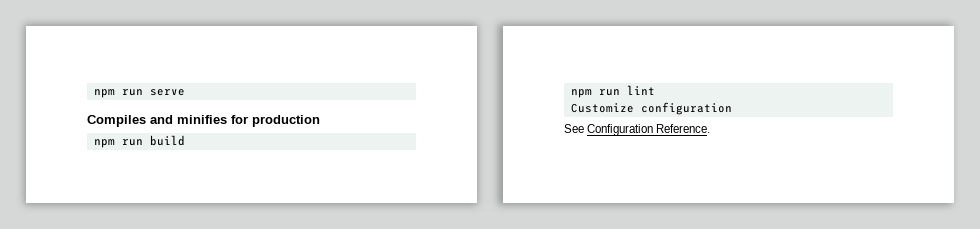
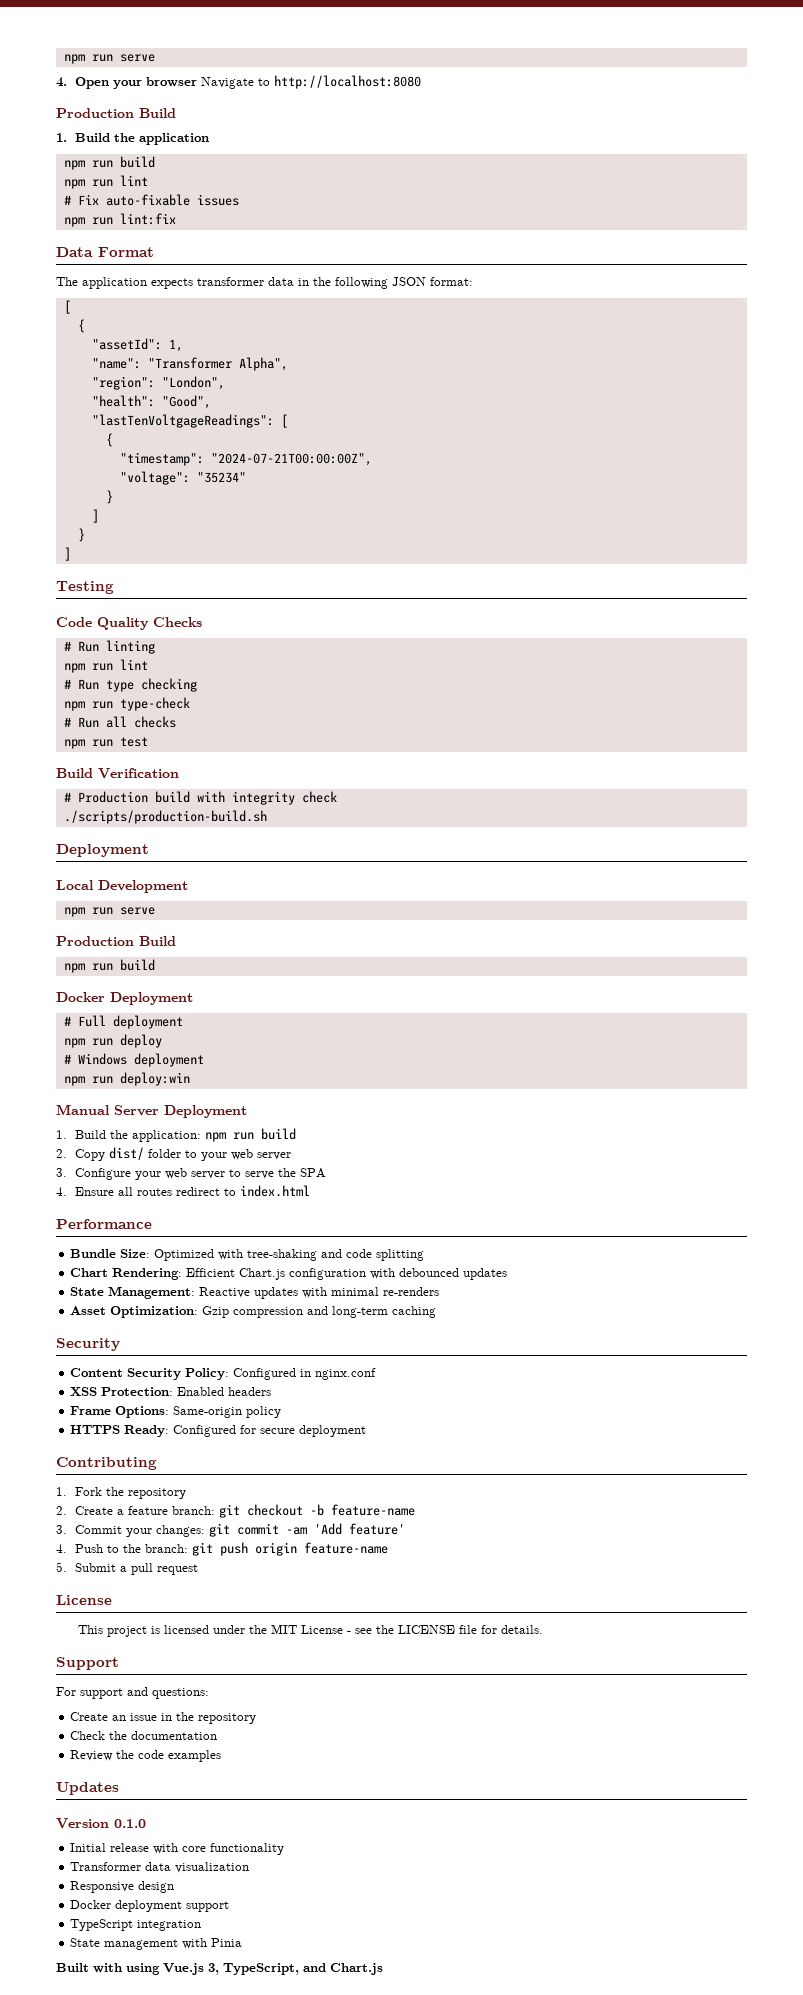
[93,89,185,98] [87,115,320,127] npm run serve // Compiles and minifies for production -> [63,54,155,64] [56,75,421,89] [56,108,176,118] [56,133,209,145] npm run serve // 4. Open your browser Navigate to http://localhost:8080 // Production Build // 1. Build the application
[570,102,732,115] [564,124,711,136] Customize configuration // See Configuration Reference. -> [63,194,239,206] [63,213,176,227] [56,247,154,257] [56,277,473,289] [63,300,71,314] [77,319,85,333] [91,338,183,352] [91,357,288,371] [91,376,225,390] [91,395,211,409] [91,414,288,428] [105,433,113,447] [119,452,372,466] [119,471,246,485] [105,490,113,504] [91,509,99,523] [77,528,85,542] [63,547,71,561] [56,581,114,594] [56,617,202,630] [63,640,155,654] [63,659,148,673] [63,678,197,692] [63,697,190,711] [63,716,176,728] [63,737,148,749] [56,768,179,779] [63,791,337,805] [63,810,267,824] [56,844,149,857] [56,880,188,893] [63,907,155,917] [56,936,176,946] [63,959,155,973] [56,992,193,1005] [63,1015,183,1029] [63,1034,162,1048] [63,1053,204,1067] [63,1072,190,1086] [56,1104,247,1118] [56,1128,296,1142] [56,1147,291,1161] [56,1168,326,1180] [56,1185,310,1197] [56,1219,152,1229] [70,1249,425,1261] [70,1268,508,1280] [70,1286,440,1299] [70,1306,437,1318] [56,1338,120,1351] [70,1368,377,1380] [70,1387,272,1396] [70,1406,282,1418] [70,1425,367,1437] [56,1457,157,1470] [56,1487,186,1499] [56,1504,415,1518] [56,1523,405,1537] [56,1542,388,1556] [56,1562,198,1575] [56,1595,112,1605] [78,1624,544,1637] [56,1657,119,1670] [56,1687,209,1699] [70,1712,257,1724] [70,1731,218,1740] [70,1750,222,1762] [56,1782,119,1795] [56,1818,146,1829] [70,1843,285,1855] [70,1862,250,1873] [70,1881,175,1893] [70,1900,230,1912] [70,1919,202,1931] [70,1938,243,1950] [56,1963,383,1975] # Fix auto-fixable issues // npm run lint:fix // Data Format // The application expects transformer data in the following JSON format: // [ // { // "assetId": 1, // "name": "Transformer Alpha", // "region": "London", // "health": "Good", // "lastTenVoltgageReadings": [ // { // "timestamp": "2024-07-21T00:00:00Z", // "voltage": "35234" // } // ] // } // ] // Testing // Code Quality Checks // # Run linting // npm run lint // # Run type checking // npm run type-check // # Run all checks // npm run test // Build Verification // # Production build with integrity check // ./scripts/production-build.sh // Deployment // Local Development // npm run serve // Production Build // npm run build // Docker Deployment // # Full deployment // npm run deploy // # Windows deployment // npm run deploy:win // Manual Server Deployment // 1. Build the application: npm run build // 2. Copy dist/ folder to your web server // 3. Configure your web server to serve the SPA // 4. Ensure all routes redirect to index.html // Performance // Bundle Size: Optimized with tree-shaking and code splitting // Chart Rendering: Efficient Chart.js configuration with debounced updates // State Management: Reactive updates with minimal re-renders // Asset Optimization: Gzip compression and long-term caching // Security // Content Security Policy: Configured in nginx.conf // XSS Protection: Enabled headers // Frame Options: Same-origin policy // HTTPS Ready: Configured for secure deployment // Contributing // 1. Fork the repository // 2. Create a feature branch: git checkout -b feature-name // 3. Commit your changes: git commit -am 'Add feature' // 4. Push to the branch: git push origin feature-name // 5. Submit a pull request // License // This project is licensed under the MIT License - see the LICENSE file for details. // Support // For support and questions: // Create an issue in the repository // Check the documentation // Review the code examples // Updates // Version 0.1.0 // Initial release with core functionality // Transformer data visualization // Responsive design // Docker deployment support // TypeScript integration // State management with Pinia // Built with using Vue.js 3, TypeScript, and Chart.js

